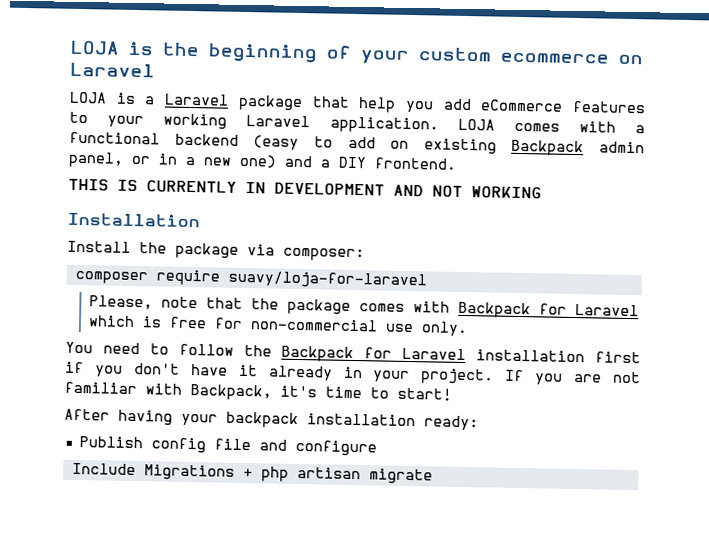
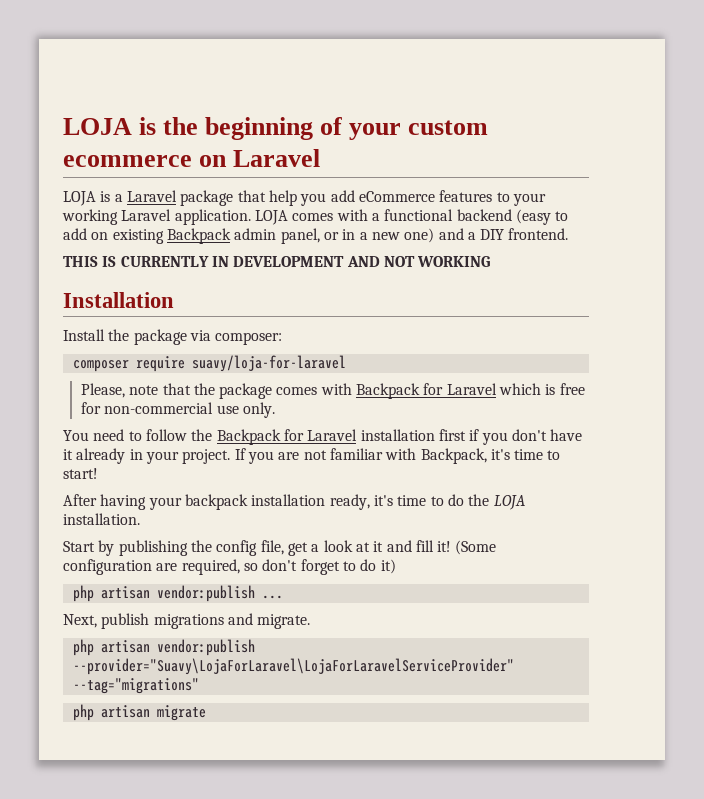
[424,415,479,431] [78,436,377,457] [71,462,253,481] ready: // Publish config file and configure // Include Migrations + -> [329,494,525,510] [63,513,140,525] [63,540,497,556] [63,559,396,575] [72,585,283,602] [63,613,311,629] [72,639,255,656] [72,658,514,675] [72,678,199,694] ready, it's time to do the LOJA installation. // Start by publishing the config file, get a look at it and fill it! (Some configuration are required, so don't forget to do it) // php artisan vendor:publish ... // Next, publish migrations and migrate. // php artisan vendor:publish --provider="Suavy\LojaForLaravel\LojaForLaravelServiceProvider" --tag="migrations" //

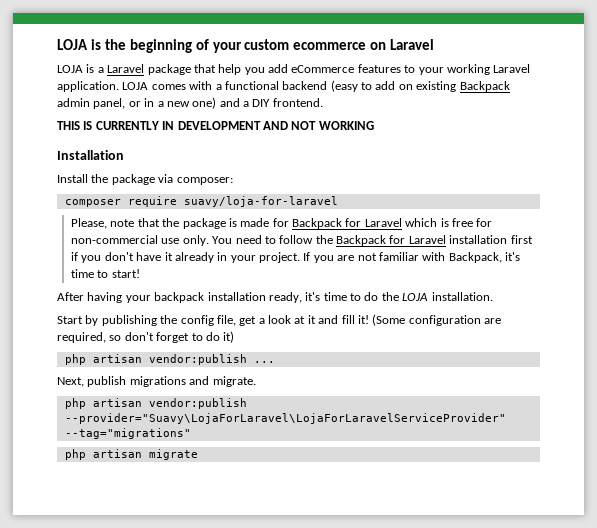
[276,383,352,395] comes with -> [228,218,289,227] is made for
(275, 410) // -> (209, 240) none

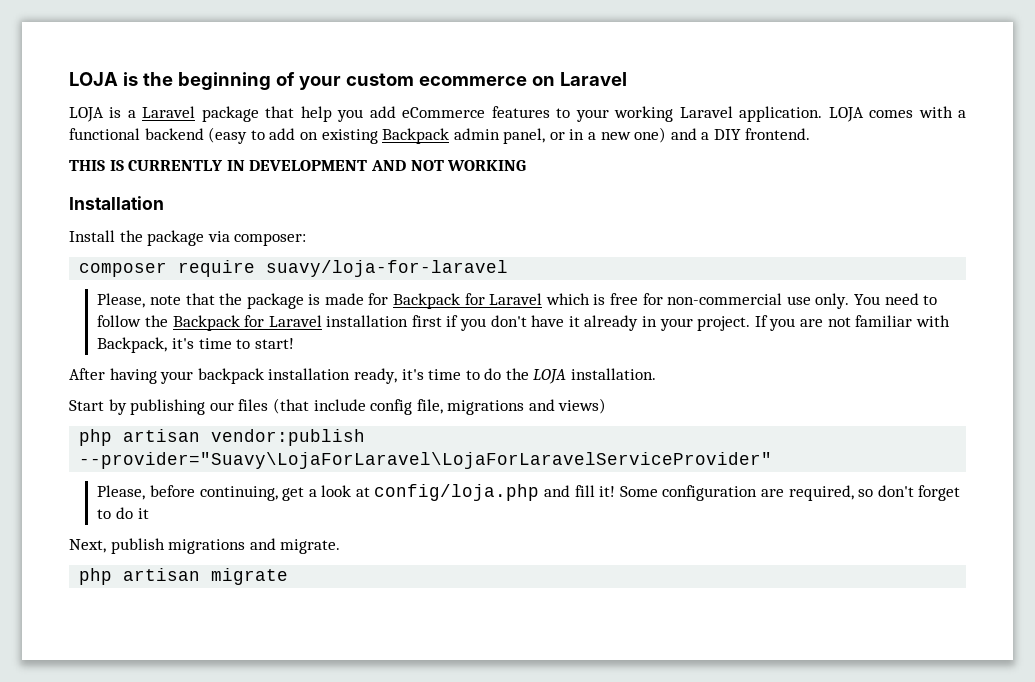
[160,315,236,326] the config file, -> [209,398,607,415] [79,429,366,446] [79,452,773,469] [97,485,278,501] our files (that include config file, migrations and views) // php artisan vendor:publish --provider="Suavy\LojaForLaravel\LojaForLaravelServiceProvider" // Please, before continuing,
[307,315,316,324] it -> [374,484,540,501] config/loja.php
[372,314,406,326] (Some -> [619,486,658,497] Some
[223,331,235,343] [64,354,275,365] it) // php artisan vendor:publish ... -> [137,508,149,519] it
[64,398,247,409] [64,413,506,424] [64,428,191,439] // php artisan vendor:publish --provider="Suavy\LojaForLaravel\LojaForLaravelServiceProvider" --tag="migrations" -> (341, 546) none

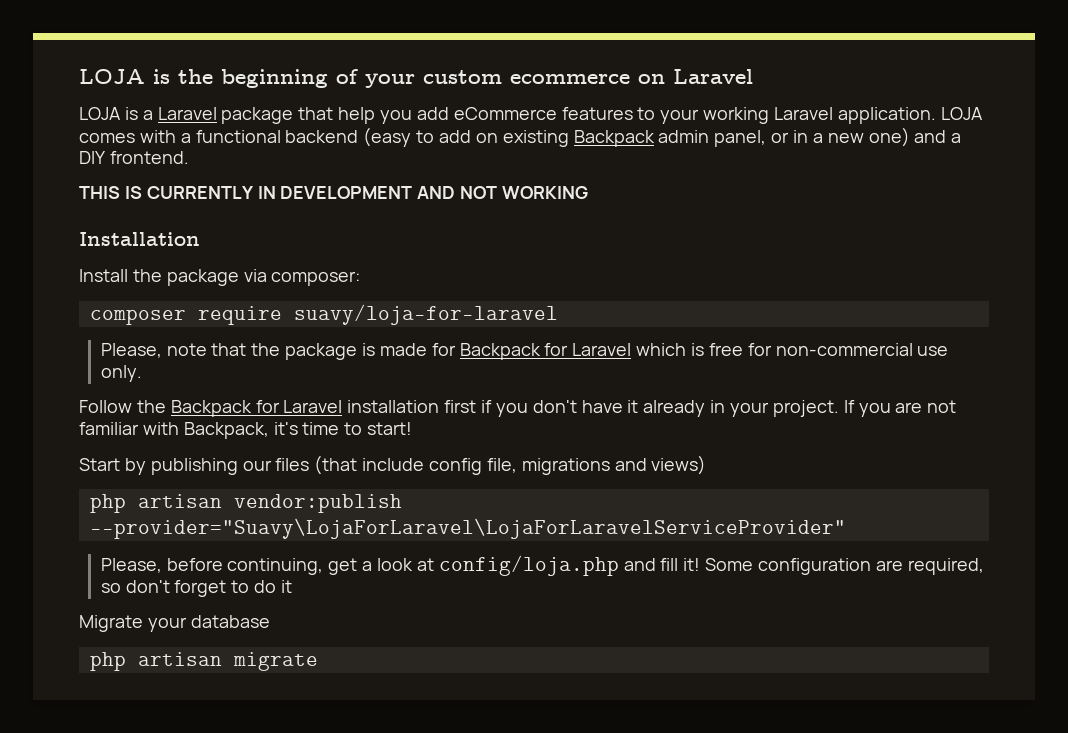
[853,293,938,305] [97,315,142,327] You need to follow -> [79,400,132,413] // Follow
[69,368,657,384] // After having your backpack installation ready, it's time to do the LOJA installation. -> (413, 428) none
[69,538,341,554] Next, publish migrations and migrate. -> [79,615,270,632] Migrate your database

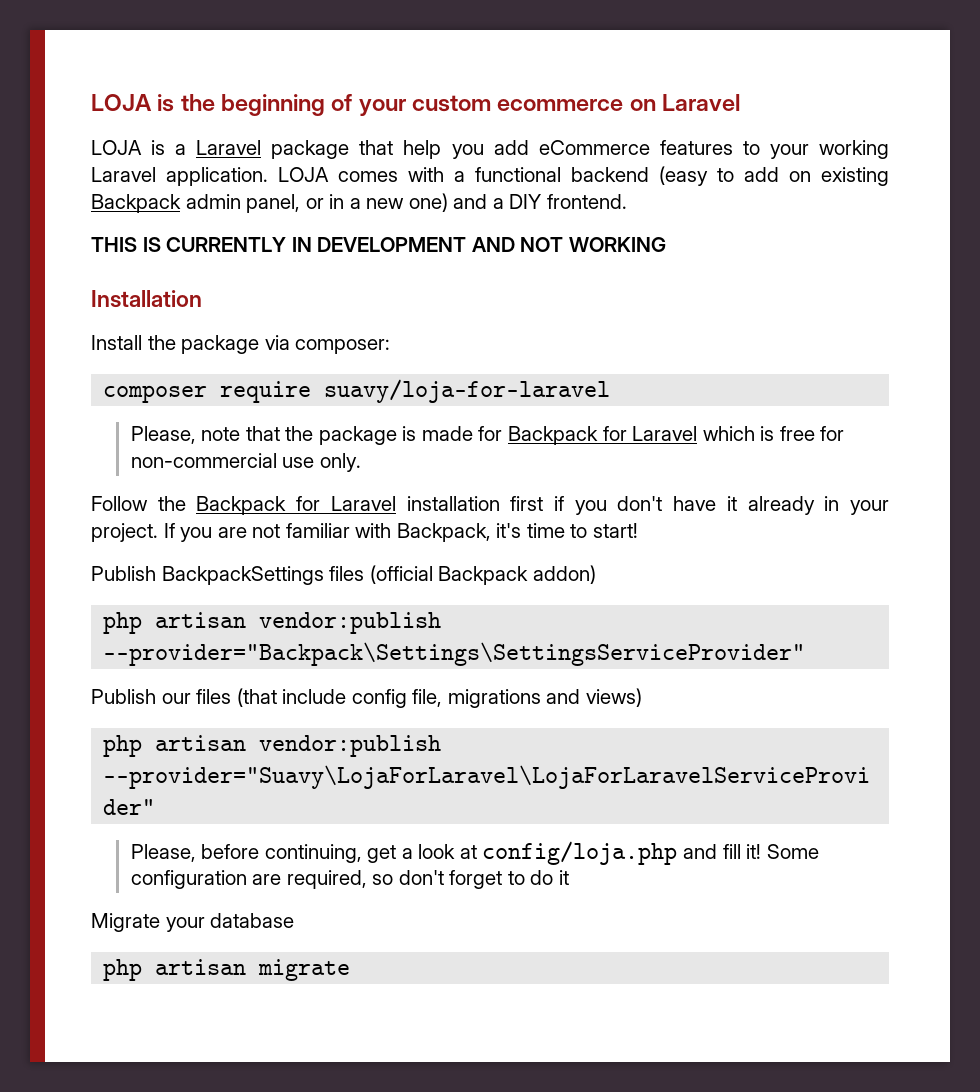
[79,458,238,475] Start by publishing -> [91,565,596,585] [103,612,442,634] [103,642,806,666] [91,689,156,704] Publish BackpackSettings files (official Backpack addon) // php artisan vendor:publish --provider="Backpack\Settings\SettingsServiceProvider" // Publish

